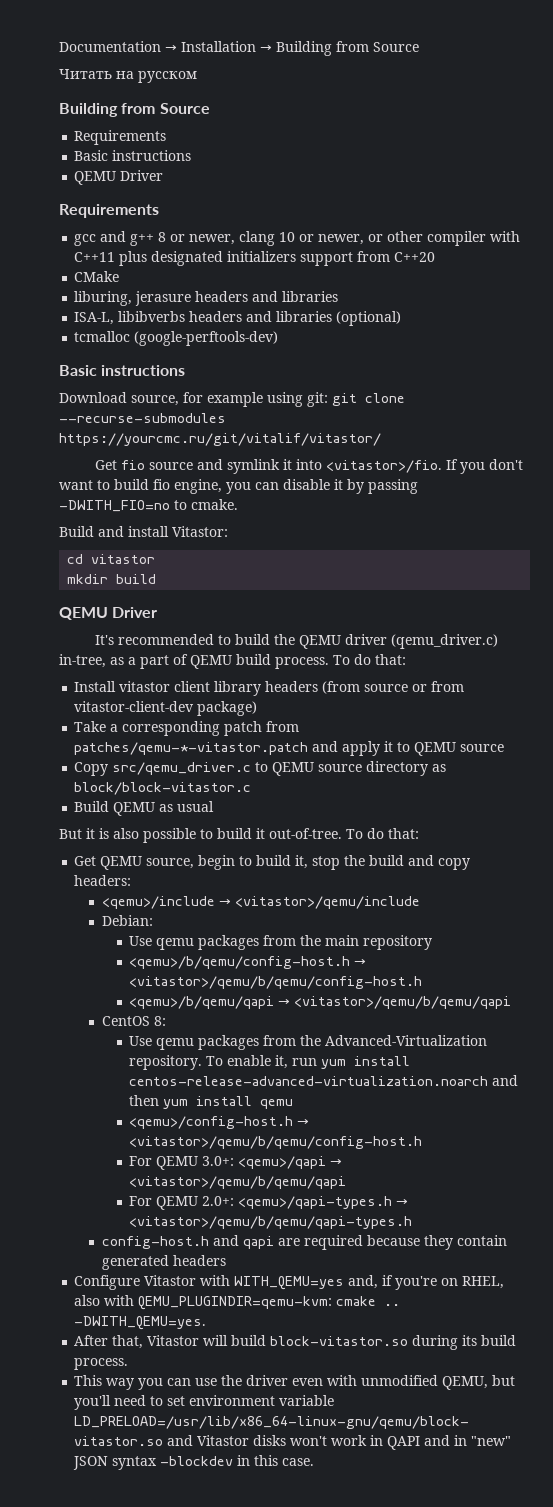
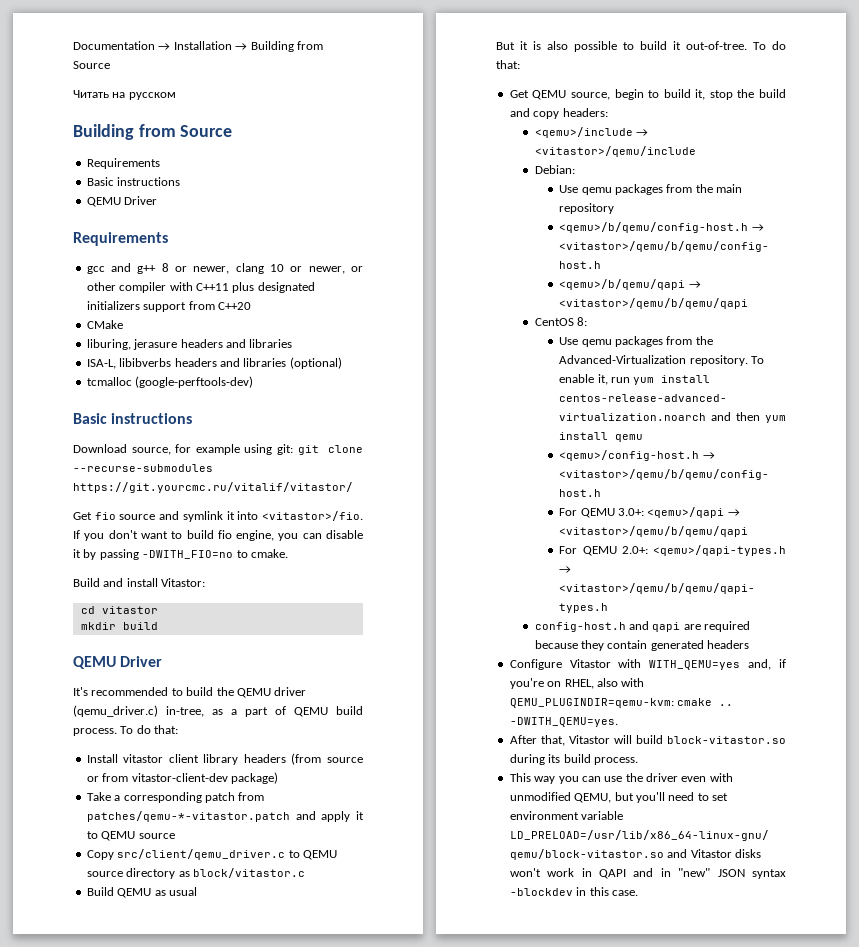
[59,433,381,446] https://yourcmc.ru/git/vitalif/vitastor/ -> [73,482,353,493] https://git.yourcmc.ru/vitalif/vitastor/
[112,762,252,775] src/qemu_driver.c -> [117,849,286,860] src/client/qemu_driver.c
[74,782,252,795] block/block-vitastor.c -> [192,868,305,878] block/vitastor.c

